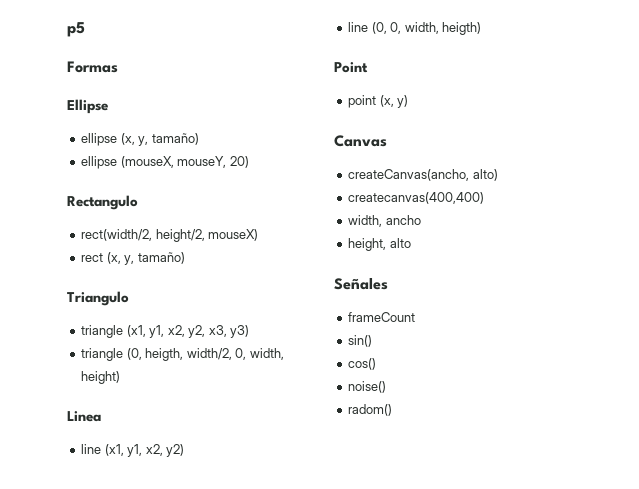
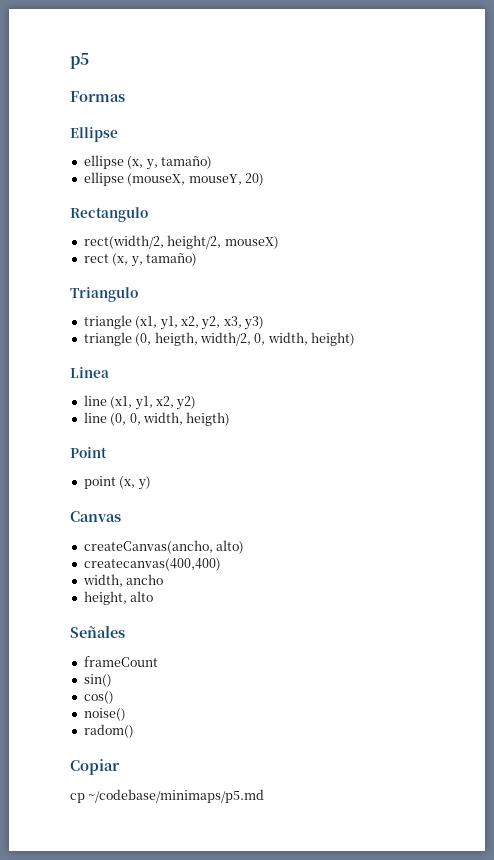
(393, 410) none -> [70,759,120,775] [70,789,265,803] // Copiar // cp ~/codebase/minimaps/p5.md

